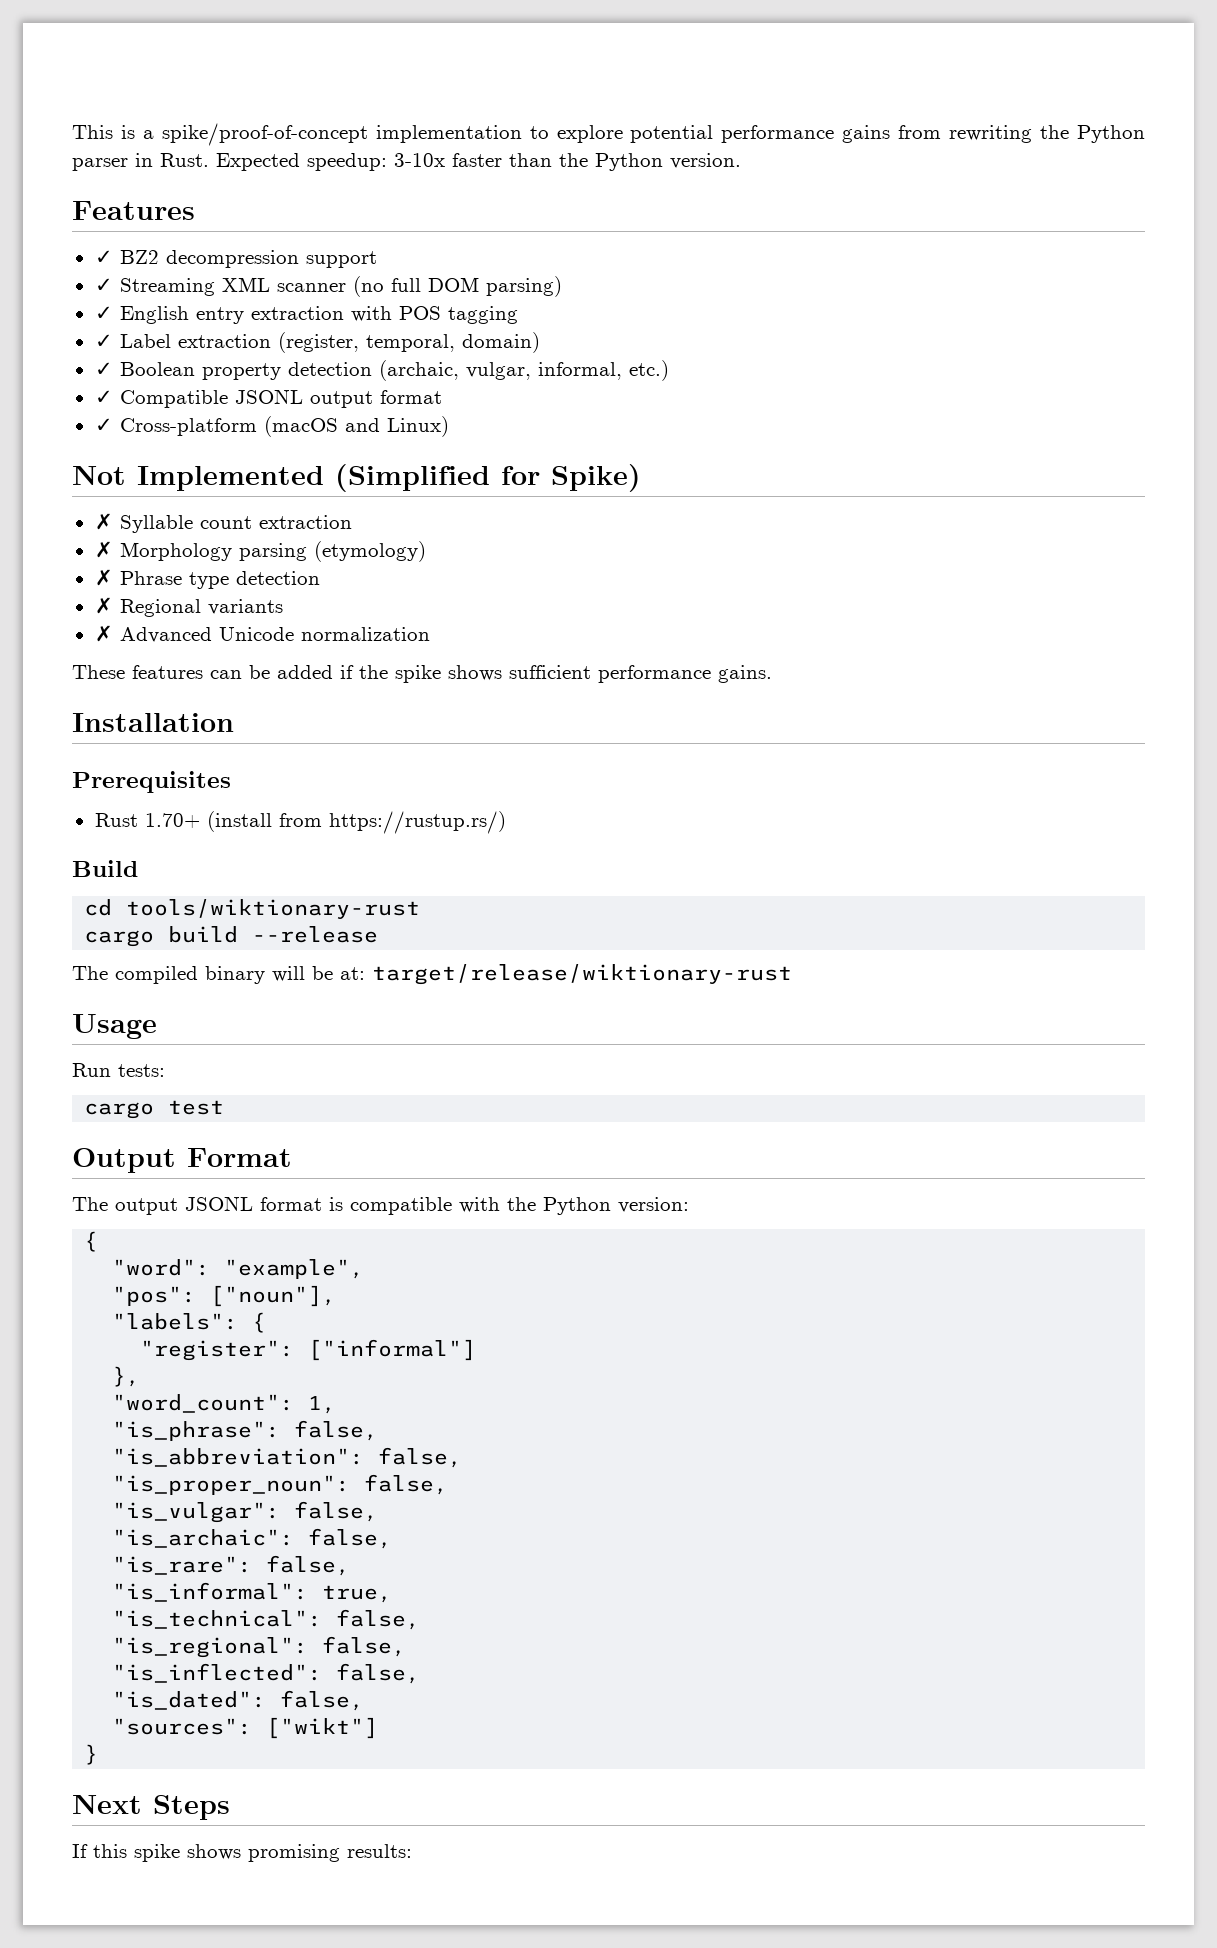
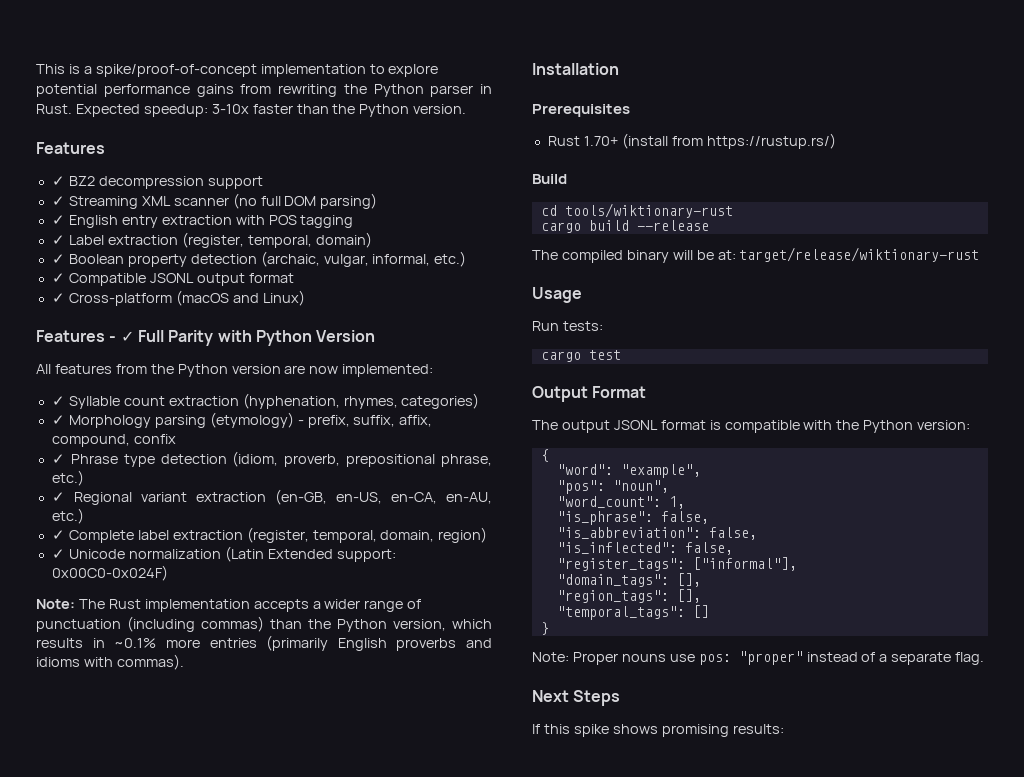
[72,464,641,492] [94,513,113,530] Not Implemented (Simplified for Spike) // ✗ -> [36,330,376,346] [36,364,434,377] [51,396,65,406] Features - ✓ Full Parity with Python Version // All features from the Python version are now implemented: // ✓
[94,541,113,558] // ✗ -> [242,393,480,409] [51,415,65,425] (hyphenation, rhymes, categories) // ✓
[94,569,320,589] [94,597,283,617] [94,625,430,643] [72,665,772,683] // ✗ Phrase type detection // ✗ Regional variants // ✗ Advanced Unicode normalization // These features can be added if the spike shows sufficient performance gains. -> [297,415,433,428] [51,434,176,447] [51,451,492,467] [51,470,84,486] [51,489,493,505] [51,508,84,524] [51,527,488,543] [51,546,396,562] [51,565,168,581] [36,599,422,612] [36,616,492,632] [36,635,492,651] [36,654,184,670] - prefix, suffix, affix, compound, confix // ✓ Phrase type detection (idiom, proverb, prepositional phrase, etc.) // ✓ Regional variant extraction (en-GB, en-US, en-CA, en-AU, etc.) // ✓ Complete label extraction (register, temporal, domain, region) // ✓ Unicode normalization (Latin Extended support: 0x00C0-0x024F) // Note: The Rust implementation accepts a wider range of punctuation (including commas) than the Python version, which results in ~0.1% more entries (primarily English proverbs and idioms with commas).
[210,1285,337,1307] [112,1312,267,1333] [140,1339,477,1361] [112,1366,141,1387] ["noun"], // "labels": { // "register": ["informal"] // }, -> [612,480,669,493] "noun",
[112,1474,449,1495] [112,1501,379,1523] [112,1528,393,1549] [112,1555,351,1576] [112,1582,393,1603] [112,1609,421,1630] [112,1636,407,1658] [112,1663,421,1684] [112,1690,365,1711] [112,1717,379,1739] [84,1744,99,1765] "is_proper_noun": false, // "is_vulgar": false, // "is_archaic": false, // "is_rare": false, // "is_informal": true, // "is_technical": false, // "is_regional": false, // "is_inflected": false, // "is_dated": false, // "sources": ["wikt"] // } -> [556,542,733,555] [556,557,797,571] [556,573,701,587] [556,589,701,603] [556,605,709,620] [540,622,549,635] [532,651,985,665] "is_inflected": false, // "register_tags": ["informal"], // "domain_tags": [], // "region_tags": [], // "temporal_tags": [] // } // Note: Proper nouns use pos: "proper" instead of a separate flag.

